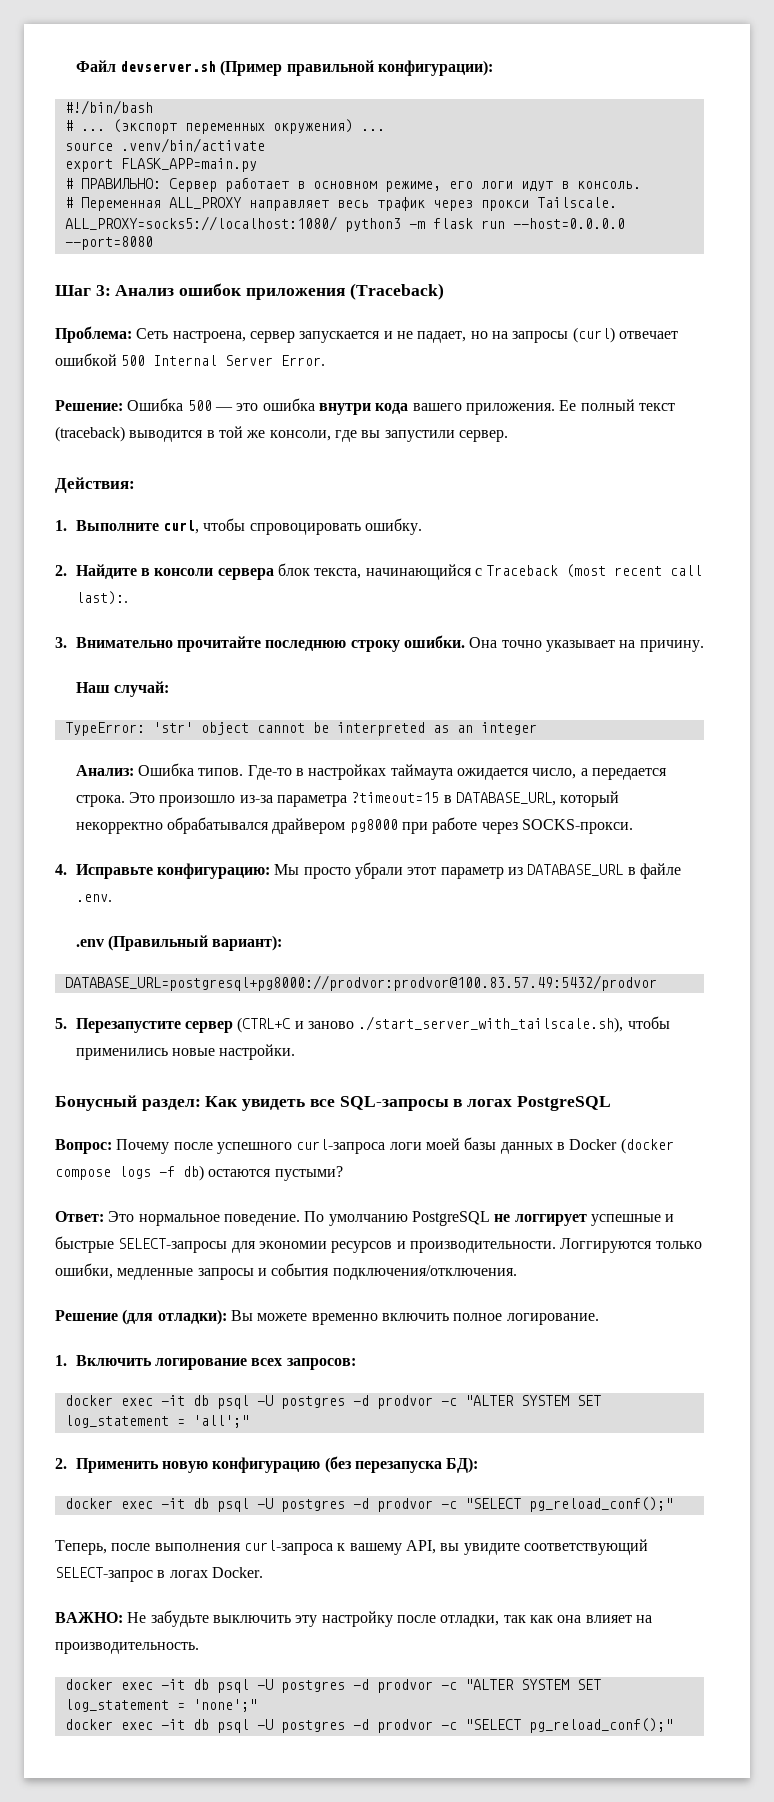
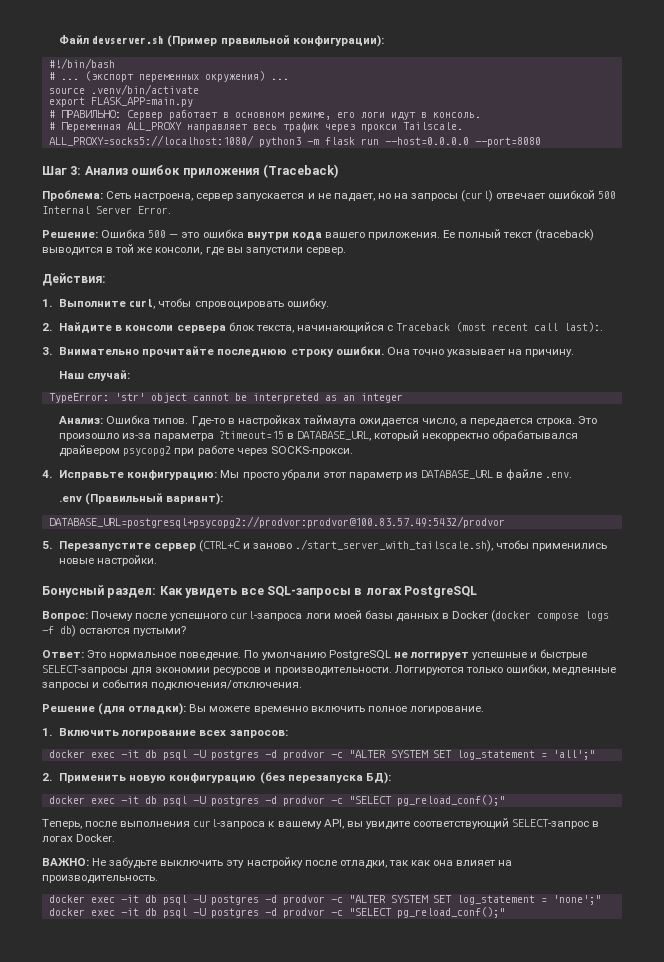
[349,819,398,833] pg8000 -> [123,446,172,456] psycopg2
[64,975,657,991] DATABASE_URL=postgresql+pg8000://prodvor:prodvor@100.83.57.49:5432/prodvor -> [48,516,505,528] DATABASE_URL=postgresql+psycopg2://prodvor:prodvor@100.83.57.49:5432/prodvor

